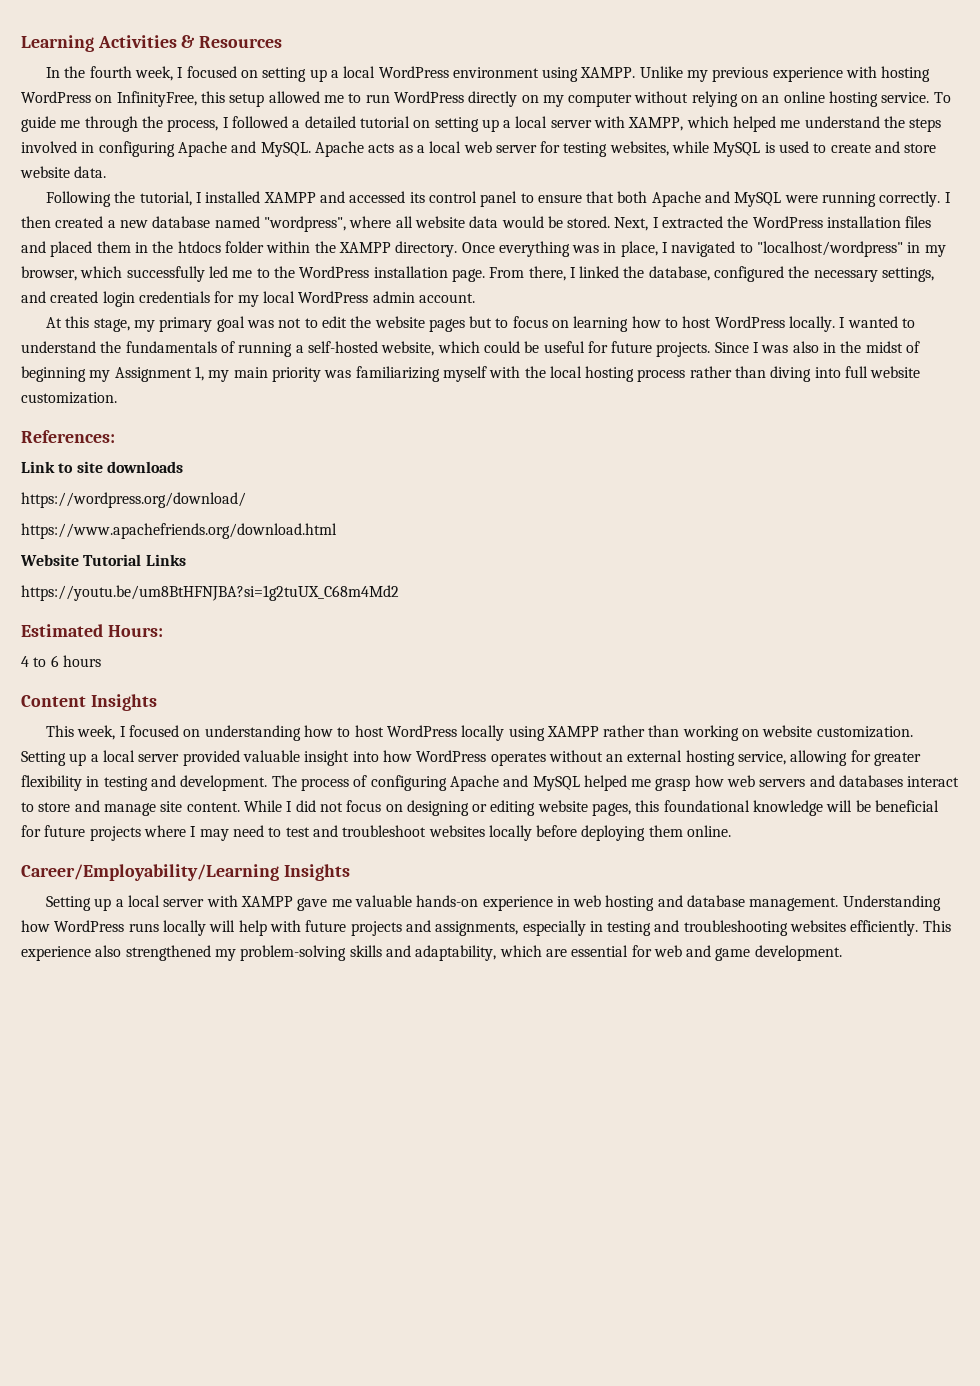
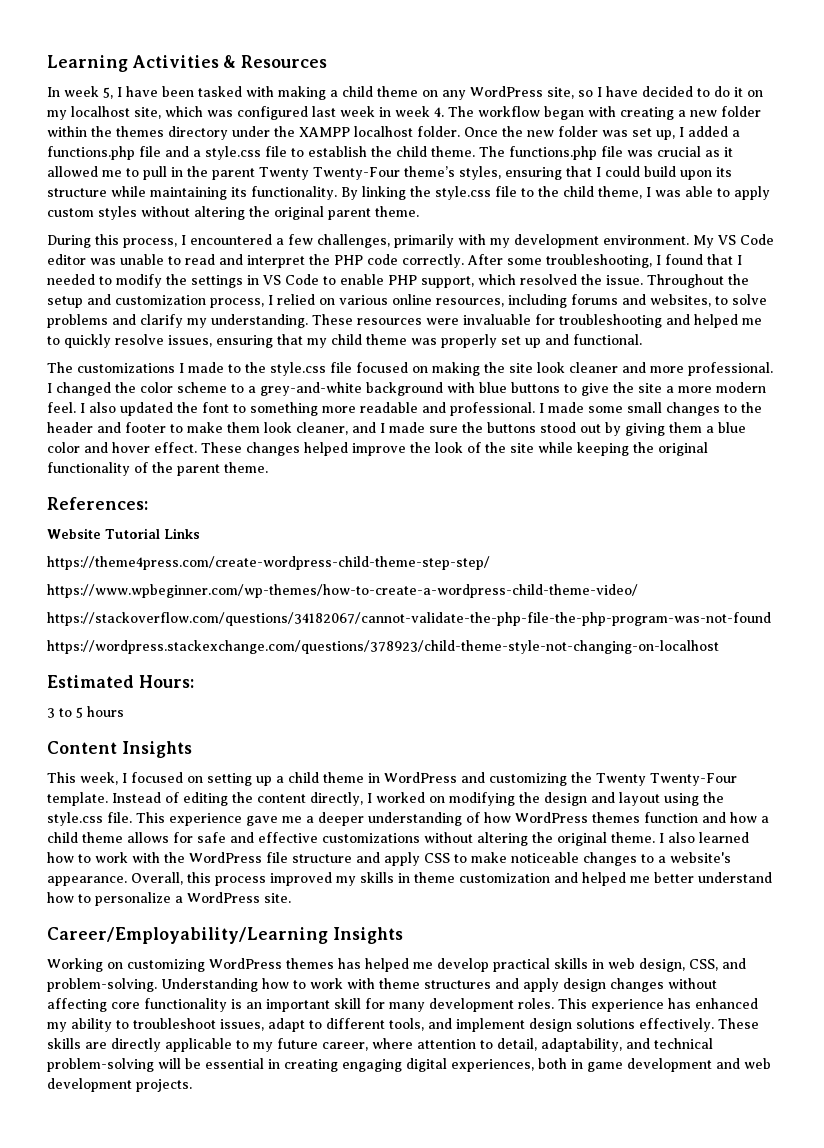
[64,66,931,82] [21,91,951,107] [21,116,942,132] [21,141,937,157] [20,166,107,178] [45,191,951,207] [21,216,932,232] [21,241,946,257] [21,266,935,282] [21,291,475,307] [45,316,915,332] [21,341,921,357] [21,366,921,382] [21,392,117,404] [21,430,115,443] [21,461,183,473] [21,492,246,508] [21,523,337,539] the fourth week, I focused on setting up a local WordPress environment using XAMPP. Unlike my previous experience with hosting WordPress on InfinityFree, this setup allowed me to run WordPress directly on my computer without relying on an online hosting service. To guide me through the process, I followed a detailed tutorial on setting up a local server with XAMPP, which helped me understand the steps involved in configuring Apache and MySQL. Apache acts as a local web server for testing websites, while MySQL is used to create and store website data. // Following the tutorial, I installed XAMPP and accessed its control panel to ensure that both Apache and MySQL were running correctly. I then created a new database named "wordpress", where all website data would be stored. Next, I extracted the WordPress installation files and placed them in the htdocs folder within the XAMPP directory. Once everything was in place, I navigated to "localhost/wordpress" in my browser, which successfully led me to the WordPress installation page. From there, I linked the database, configured the necessary settings, and created login credentials for my local WordPress admin account. // At this stage, my primary goal was not to edit the website pages but to focus on learning how to host WordPress locally. I wanted to understand the fundamentals of running a self-hosted website, which could be useful for future projects. Since I was also in the midst of beginning my Assignment 1, my main priority was familiarizing myself with the local hosting process rather than diving into full website customization. // References: // Link to site downloads // https://wordpress.org/download/ // https://www.apachefriends.org/download.html -> [64,86,763,100] [47,106,761,120] [47,126,740,140] [47,146,733,160] [47,166,732,180] [47,186,770,200] [47,206,419,220] [47,234,774,248] [47,254,742,268] [47,274,749,288] [47,294,767,308] [47,314,762,328] [47,334,642,348] [47,362,773,376] [47,382,766,396] [47,402,762,416] [47,422,746,436] [47,442,708,456] [47,462,268,476] [47,497,148,510] week 5, I have been tasked with making a child theme on any WordPress site, so I have decided to do it on my localhost site, which was configured last week in week 4. The workflow began with creating a new folder within the themes directory under the XAMPP localhost folder. Once the new folder was set up, I added a functions.php file and a style.css file to establish the child theme. The functions.php file was crucial as it allowed me to pull in the parent Twenty Twenty-Four theme’s styles, ensuring that I could build upon its structure while maintaining its functionality. By linking the style.css file to the child theme, I was able to apply custom styles without altering the original parent theme. // During this process, I encountered a few challenges, primarily with my development environment. My VS Code editor was unable to read and interpret the PHP code correctly. After some troubleshooting, I found that I needed to modify the settings in VS Code to enable PHP support, which resolved the issue. Throughout the setup and customization process, I relied on various online resources, including forums and websites, to solve problems and clarify my understanding. These resources were invaluable for troubleshooting and helped me to quickly resolve issues, ensuring that my child theme was properly set up and functional. // The customizations I made to the style.css file focused on making the site look cleaner and more professional. I changed the color scheme to a grey-and-white background with blue buttons to give the site a more modern feel. I also updated the font to something more readable and professional. I made some small changes to the header and footer to make them look cleaner, and I made sure the buttons stood out by giving them a blue color and hover effect. These changes helped improve the look of the site while keeping the original functionality of the parent theme. // References:
[21,585,399,601] https://youtu.be/um8BtHFNJBA?si=1g2tuUX_C68m4Md2 -> [47,556,490,570] [47,584,638,598] [47,612,771,626] [47,640,719,654] https://theme4press.com/create-wordpress-child-theme-step-step/ // https://www.wpbeginner.com/wp-themes/how-to-create-a-wordpress-child-theme-video/ // https://stackoverflow.com/questions/34182067/cannot-validate-the-php-file-the-php-program-was-not-found // https://wordpress.stackexchange.com/questions/378923/child-theme-style-not-changing-on-localhost
[21,655,59,667] 4 to 6 -> [47,707,83,718] 3 to 5
[204,725,913,741] [21,750,922,766] [21,775,960,791] [21,800,940,816] [21,825,732,841] [21,864,350,881] [45,895,941,911] [21,920,951,936] [21,945,842,961] understanding how to host WordPress locally using XAMPP rather than working on website customization. Setting up a local server provided valuable insight into how WordPress operates without an external hosting service, allowing for greater flexibility in testing and development. The process of configuring Apache and MySQL helped me grasp how web servers and databases interact to store and manage site content. While I did not focus on designing or editing website pages, this foundational knowledge will be beneficial for future projects where I may need to test and troubleshoot websites locally before deploying them online. // Career/Employability/Learning Insights // Setting up a local server with XAMPP gave me valuable hands-on experience in web hosting and database management. Understanding how WordPress runs locally will help with future projects and assignments, especially in testing and troubleshooting websites efficiently. This experience also strengthened my problem-solving skills and adaptability, which are essential for web and game development. -> [207,772,737,786] [47,792,724,806] [47,812,769,826] [47,832,749,846] [47,852,731,866] [47,872,772,886] [47,892,291,906] [47,927,403,944] [47,958,746,972] [47,978,717,992] [47,998,758,1012] [47,1018,759,1032] [47,1038,713,1052] [47,1058,771,1072] [47,1078,192,1092] setting up a child theme in WordPress and customizing the Twenty Twenty-Four template. Instead of editing the content directly, I worked on modifying the design and layout using the style.css file. This experience gave me a deeper understanding of how WordPress themes function and how a child theme allows for safe and effective customizations without altering the original theme. I also learned how to work with the WordPress file structure and apply CSS to make noticeable changes to a website's appearance. Overall, this process improved my skills in theme customization and helped me better understand how to personalize a WordPress site. // Career/Employability/Learning Insights // Working on customizing WordPress themes has helped me develop practical skills in web design, CSS, and problem-solving. Understanding how to work with theme structures and apply design changes without affecting core functionality is an important skill for many development roles. This experience has enhanced my ability to troubleshoot issues, adapt to different tools, and implement design solutions effectively. These skills are directly applicable to my future career, where attention to detail, adaptability, and technical problem-solving will be essential in creating engaging digital experiences, both in game development and web development projects.

